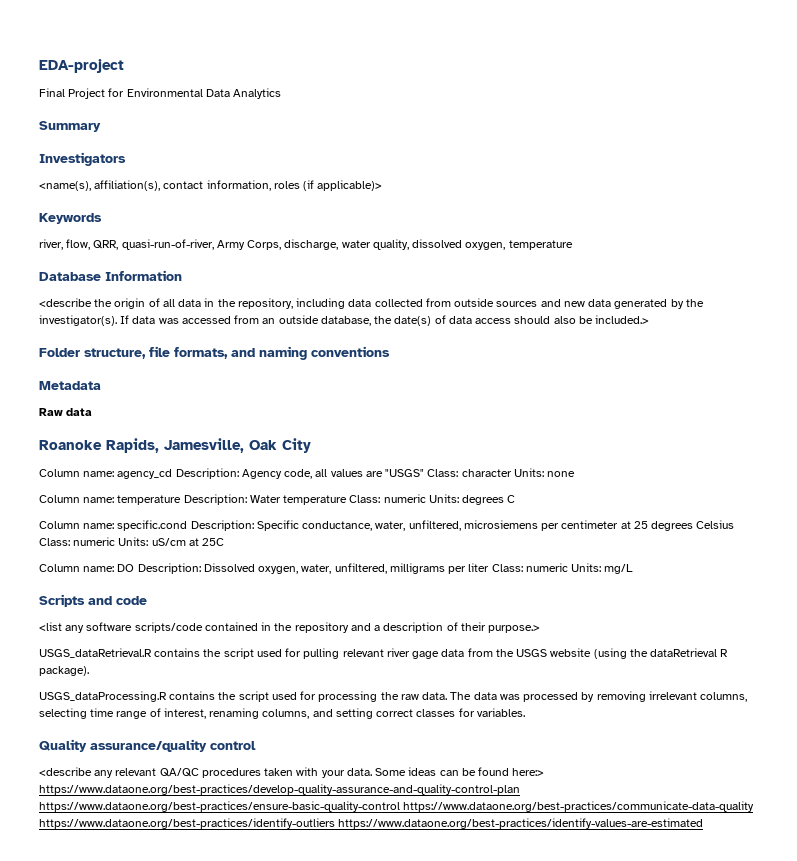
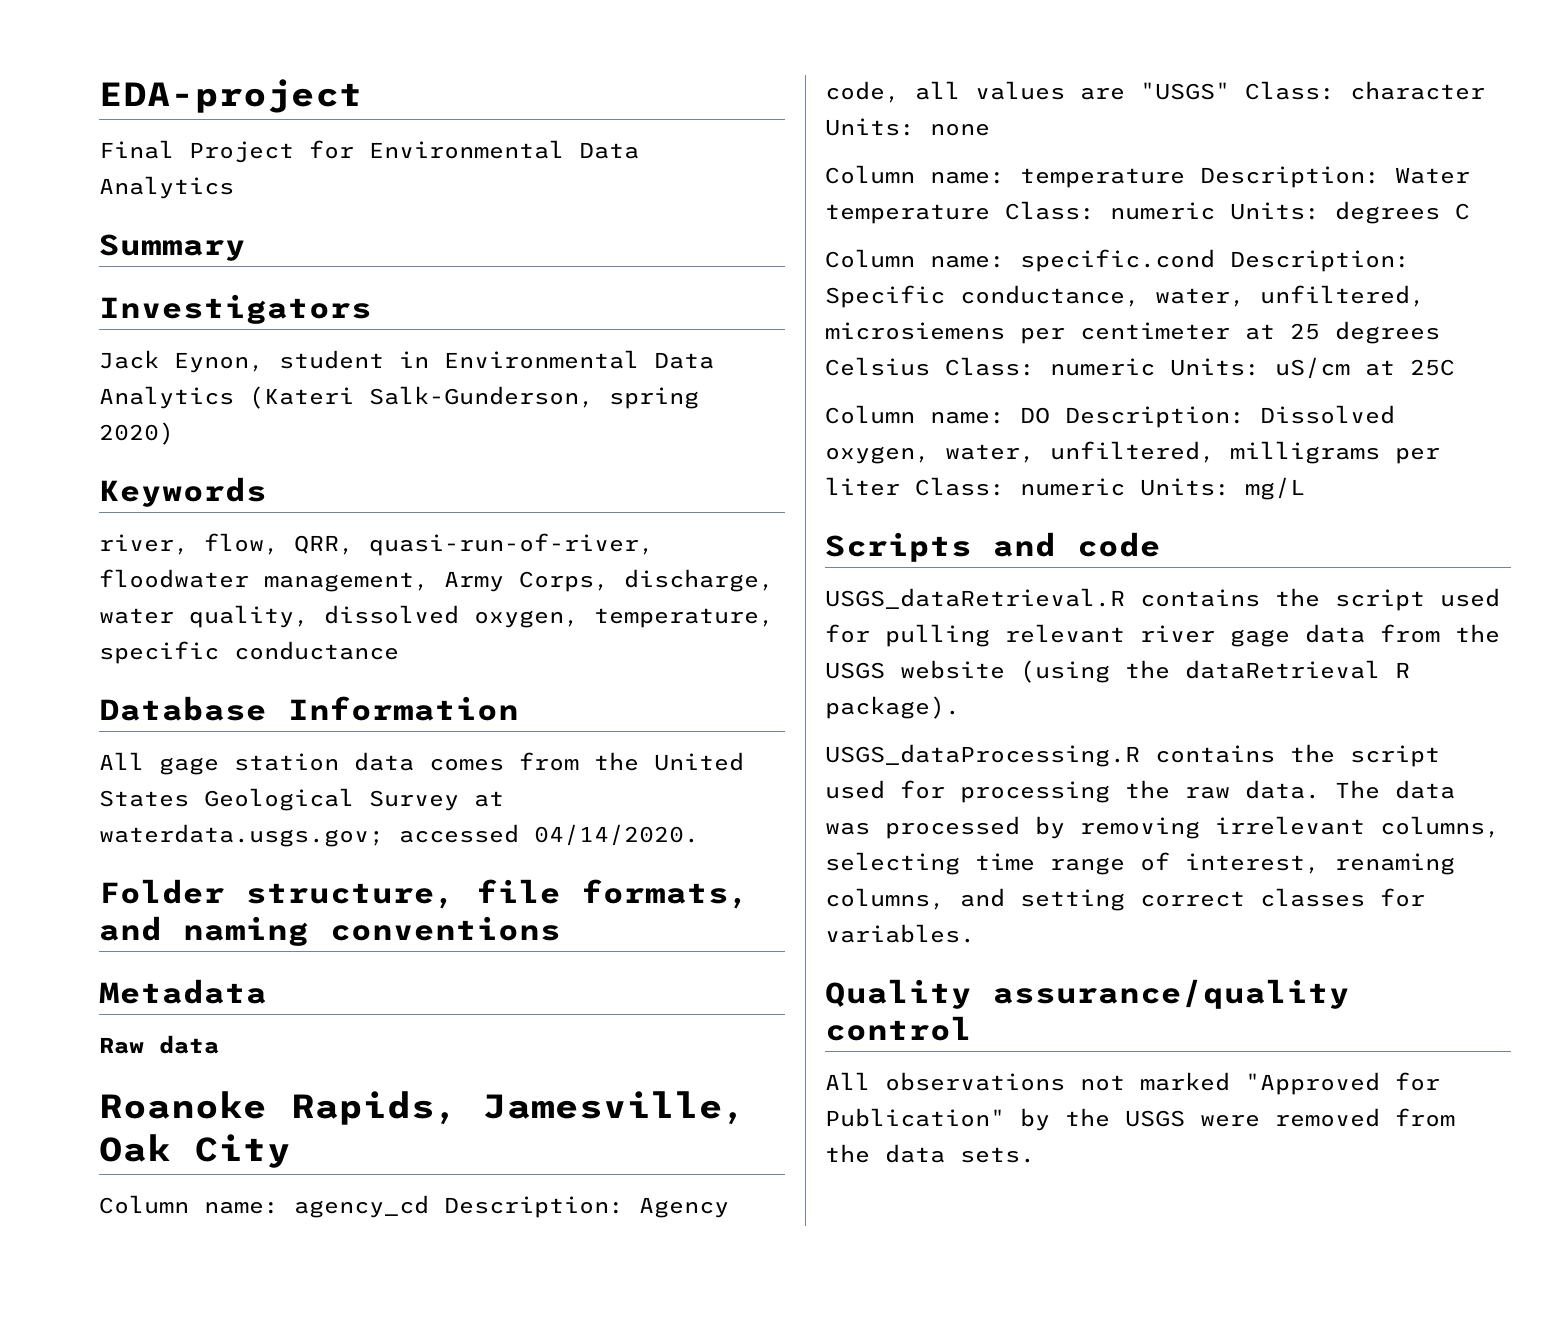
[39,180,383,191] <name(s), affiliation(s), contact information, roles (if applicable)> -> [99,350,714,373] [99,386,699,409] [99,422,174,445] Jack Eynon, student in Environmental Data Analytics (Kateri Salk-Gunderson, spring 2020)
(214, 244) none -> [99,569,429,592] floodwater management,
[508,240,573,250] temperature -> [594,608,774,628] [99,641,399,664] temperature, specific conductance
[39,298,704,309] [39,315,650,326] <describe the origin of all data in the repository, including data collected from outside sources and new data generated by the investigator(s). If data was accessed from an outside database, the date(s) of data access should also be included.> -> [99,752,744,775] [99,788,504,811] [99,824,699,847] All gage station data comes from the United States Geological Survey at waterdata.usgs.gov; accessed 04/14/2020.
[39,622,541,633] // <list any software scripts/code contained in the repository and a description of their purpose.> -> (1161, 544) none
[39,767,545,778] [39,784,520,795] [39,801,755,812] [39,818,704,829] <describe any relevant QA/QC procedures taken with your data. Some ideas can be found here:> https://www.dataone.org/best-practices/develop-quality-assurance-and-quality-control-plan https://www.dataone.org/best-practices/ensure-basic-quality-control https://www.dataone.org/best-practices/communicate-data-quality https://www.dataone.org/best-practices/identify-outliers https://www.dataone.org/best-practices/identify-values-are-estimated -> [825,1072,1440,1095] [825,1108,1455,1131] [825,1144,1035,1163] All observations not marked "Approved for Publication" by the USGS were removed from the data sets.

